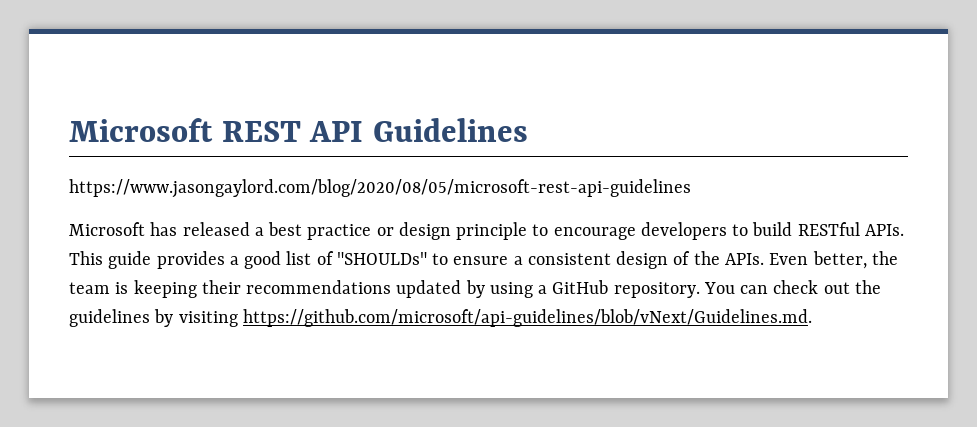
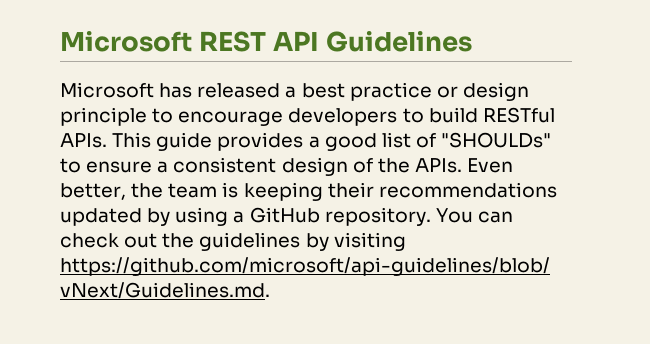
[69,179,691,198] // https://www.jasongaylord.com/blog/2020/08/05/microsoft-rest-api-guidelines -> (473, 41) none

